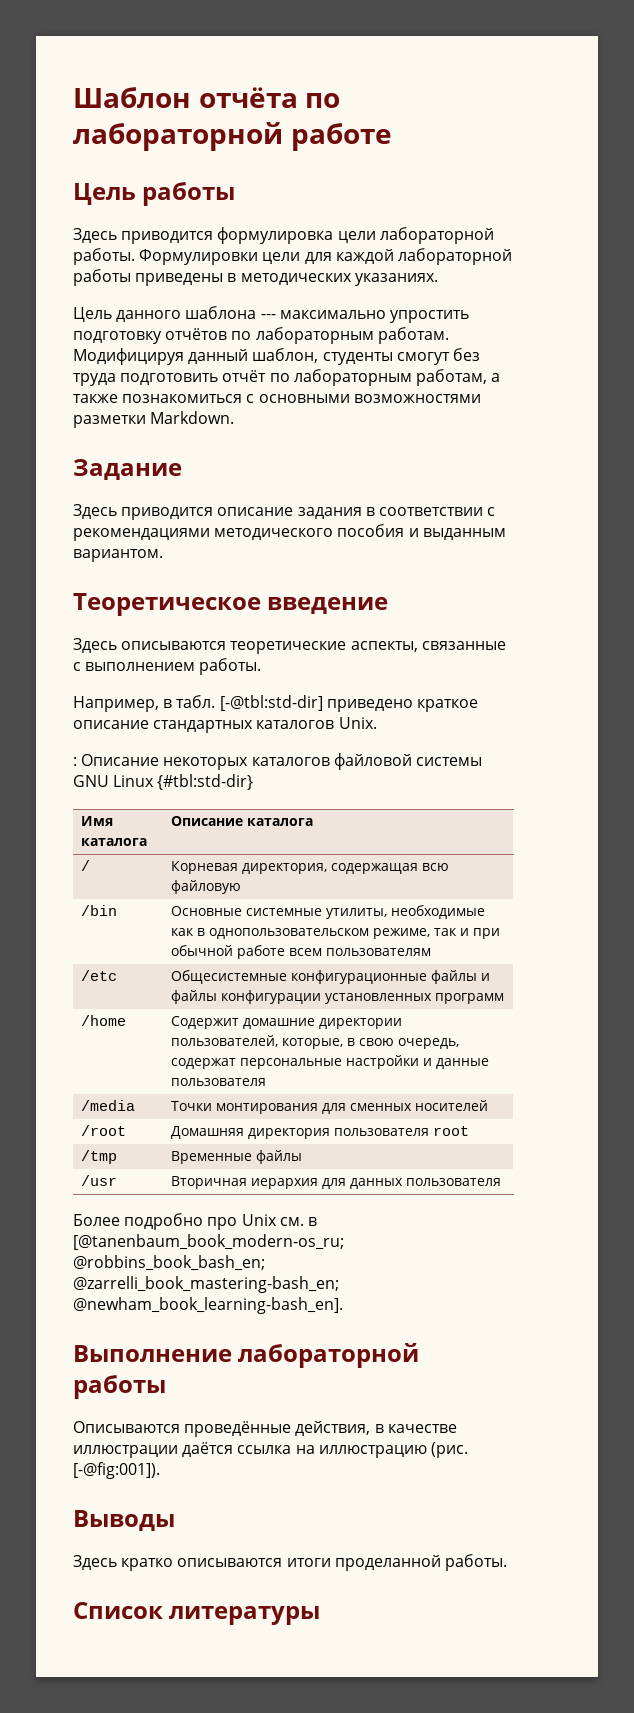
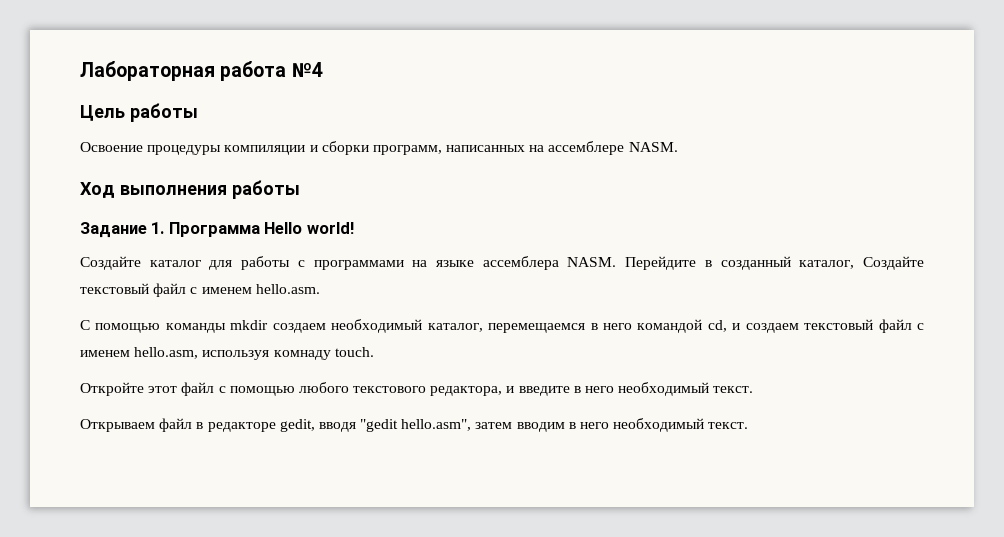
[73,87,341,108] [73,122,392,151] [73,182,236,206] [73,227,494,244] [73,248,512,265] [73,269,438,286] [73,306,469,323] [73,327,449,344] [73,348,480,365] [73,369,501,386] [73,394,481,403] [73,411,235,428] [73,459,182,480] [73,504,496,520] [73,524,506,541] [73,549,163,562] [73,593,389,616] [73,638,506,654] [73,658,262,675] [73,695,478,712] [73,717,377,733] [73,753,482,770] [73,774,254,790] [80,816,113,826] [80,838,147,846] [170,816,313,826] [80,860,90,871] [170,861,449,874] [170,880,241,894] [80,905,117,916] [170,905,485,919] [170,928,500,939] [170,945,431,959] [80,970,117,981] [170,970,490,984] [170,990,504,1004] [80,1015,126,1026] [170,1016,402,1029] [170,1035,459,1049] [170,1055,489,1069] [170,1078,266,1086] [80,1100,135,1111] [170,1100,488,1114] [80,1125,126,1136] [170,1126,469,1139] [80,1150,117,1164] [170,1150,302,1164] [80,1175,117,1186] [170,1176,501,1189] [73,1213,317,1230] [73,1234,344,1250] [73,1255,265,1271] [73,1276,339,1293] [73,1297,343,1314] [73,1343,420,1368] [73,1375,166,1399] [73,1421,457,1437] [73,1442,468,1458] [73,1462,160,1479] [73,1510,175,1531] [73,1554,507,1571] [73,1602,321,1625] Шаблон отчёта по лабораторной работе // Цель работы // Здесь приводится формулировка цели лабораторной работы. Формулировки цели для каждой лабораторной работы приведены в методических указаниях. // Цель данного шаблона --- максимально упростить подготовку отчётов по лабораторным работам. Модифицируя данный шаблон, студенты смогут без труда подготовить отчёт по лабораторным работам, а также познакомиться с основными возможностями разметки Markdown. // Задание // Здесь приводится описание задания в соответствии с рекомендациями методического пособия и выданным вариантом. // Теоретическое введение // Здесь описываются теоретические аспекты, связанные с выполнением работы. // Например, в табл. [-@tbl:std-dir] приведено краткое описание стандартных каталогов Unix. // : Описание некоторых каталогов файловой системы GNU Linux {#tbl:std-dir} // Имя каталога | Описание каталога // / | Корневая директория, содержащая всю файловую // /bin | Основные системные утилиты, необходимые как в однопользовательском режиме, так и при обычной работе всем пользователям // /etc | Общесистемные конфигурационные файлы и файлы конфигурации установленных программ // /home | Содержит домашние директории пользователей, которые, в свою очередь, содержат персональные настройки и данные пользователя // /media | Точки монтирования для сменных носителей // /root | Домашняя директория пользователя root // /tmp | Временные файлы // /usr | Вторичная иерархия для данных пользователя // Более подробно про Unix см. в [@tanenbaum_book_modern-os_ru; @robbins_book_bash_en; @zarrelli_book_mastering-bash_en; @newham_book_learning-bash_en]. // Выполнение лабораторной работы // Описываются проведённые действия, в качестве иллюстрации даётся ссылка на иллюстрацию (рис. [-@fig:001]). // Выводы // Здесь кратко описываются итоги проделанной работы. // Список литературы -> [80,61,323,81] [80,103,198,122] [80,141,678,155] [80,180,300,199] [80,222,354,238] [80,256,924,270] [80,283,320,297] [80,319,924,333] [80,347,374,360] [80,382,754,396] [80,418,749,432] Лабораторная работа №4 // Цель работы // Освоение процедуры компиляции и сборки программ, написанных на ассемблере NASM. // Ход выполнения работы // Задание 1. Программа Hello world! // Создайте каталог для работы с программами на языке ассемблера NASM. Перейдите в созданный каталог, Создайте текстовый файл с именем hello.asm. // С помощью команды mkdir создаем необходимый каталог, перемещаемся в него командой cd, и создаем текстовый файл с именем hello.asm, используя комнаду touch. // Откройте этот файл с помощью любого текстового редактора, и введите в него необходимый текст. // Открываем файл в редакторе gedit, вводя "gedit hello.asm", затем вводим в него необходимый текст.

